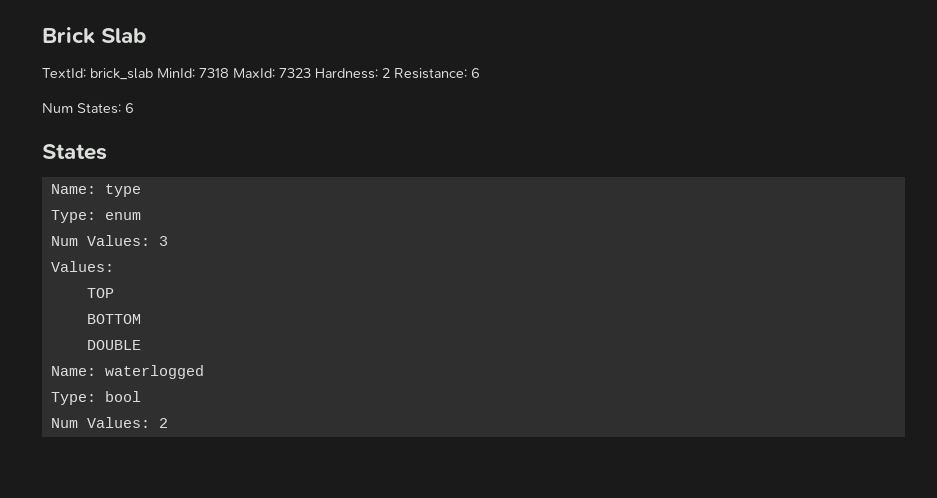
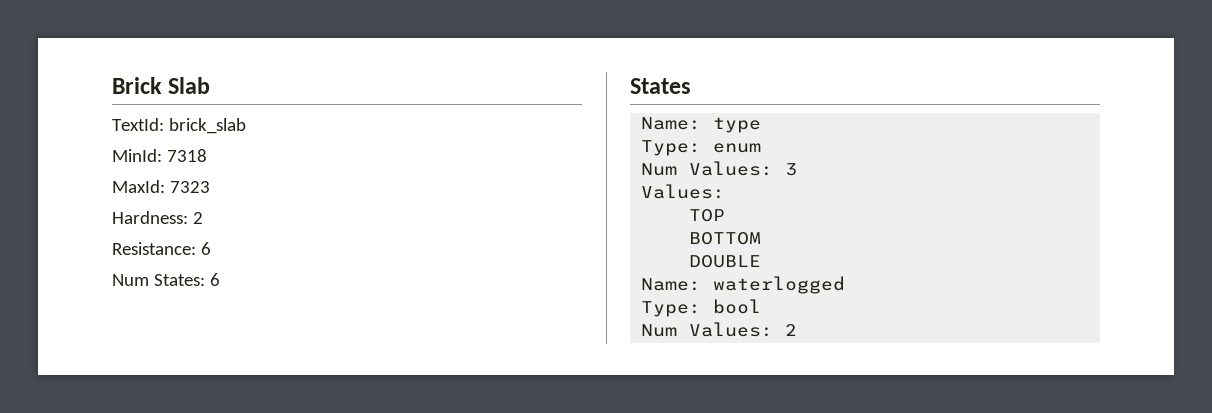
(153, 74) none -> (246, 126) //
(229, 73) none -> (207, 155) //
(311, 73) none -> (210, 187) //
(390, 73) none -> (203, 218) //

